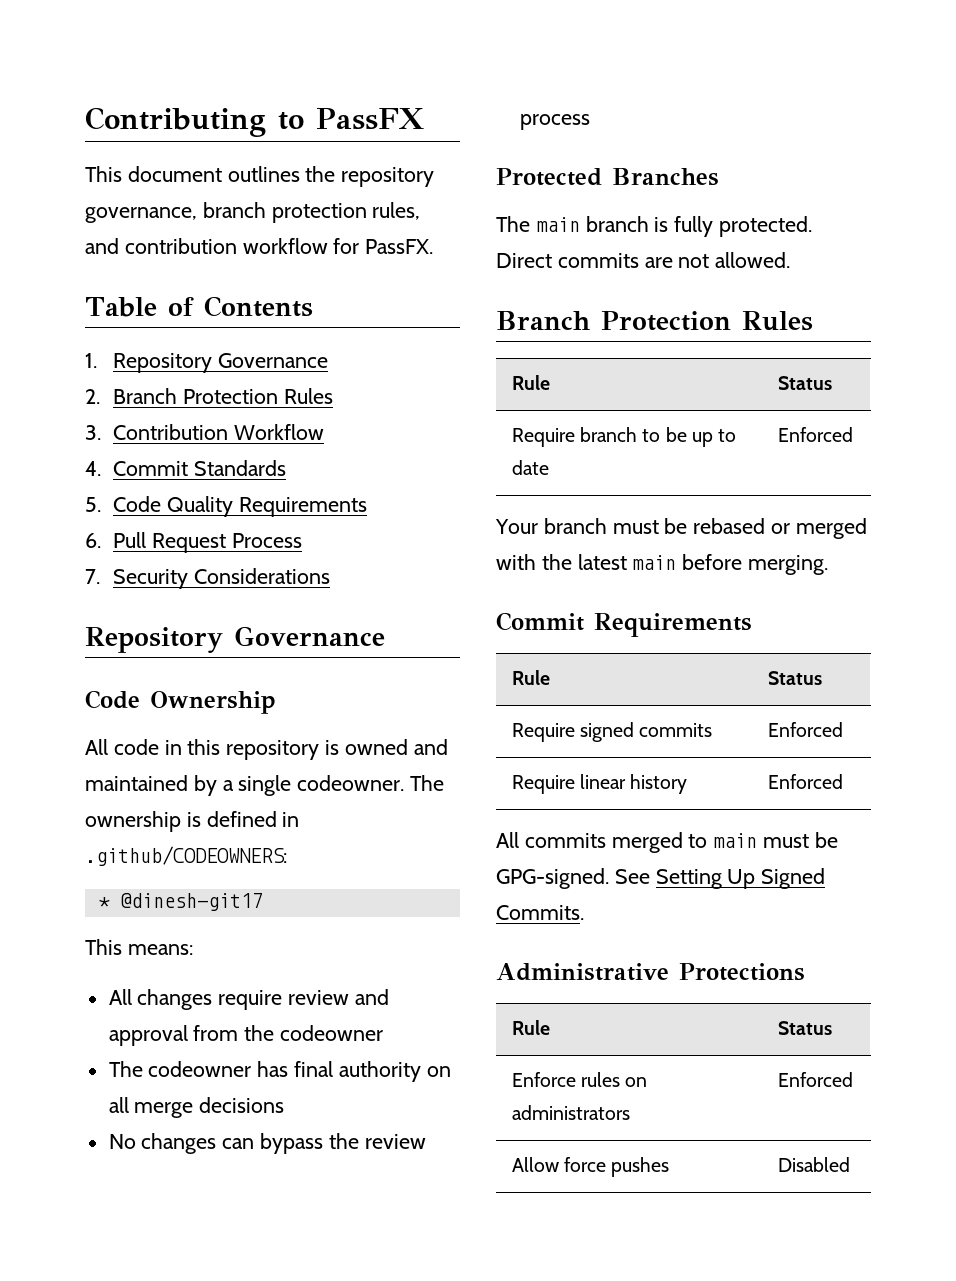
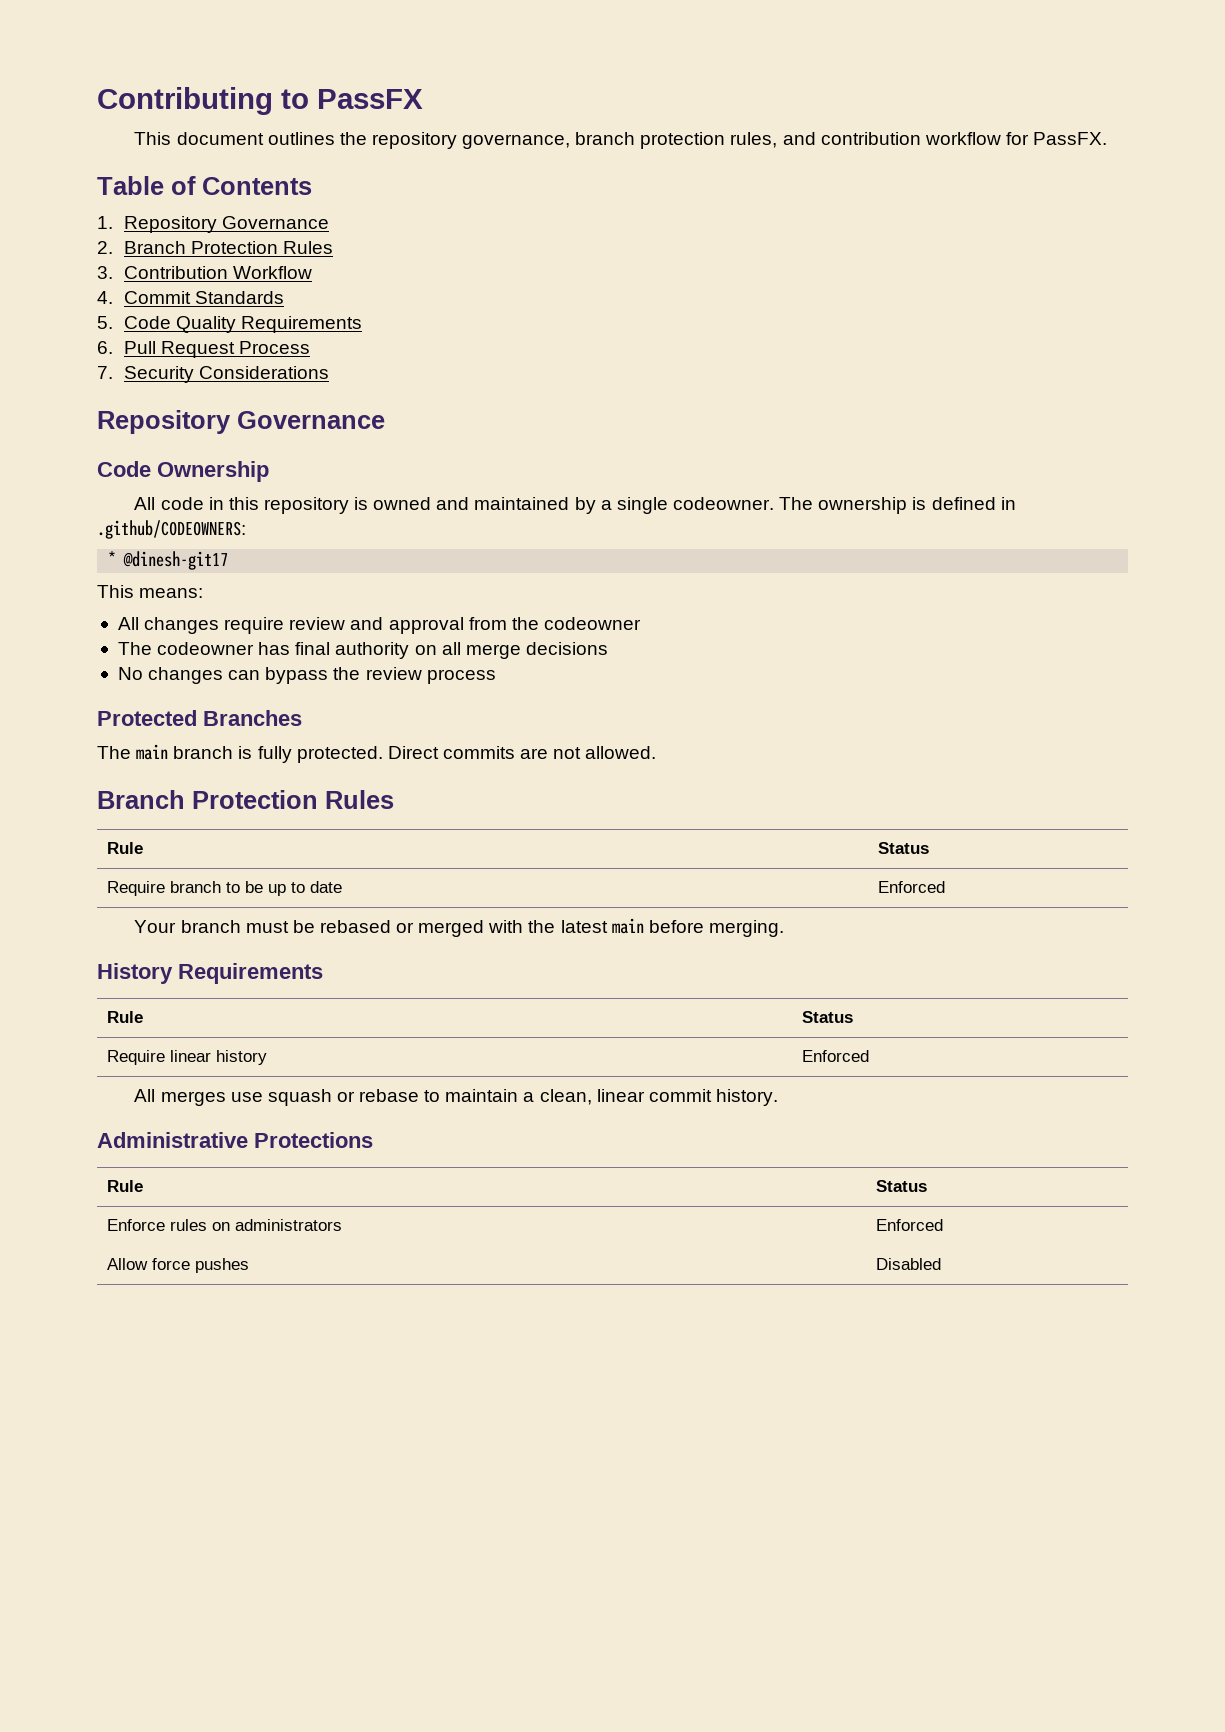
[496,612,584,631] Commit -> [97,963,173,984] History
[511,722,713,742] [767,722,843,737] // Require signed commits | Enforced -> (853, 1017) none
[524,832,838,853] [496,868,826,889] [496,905,584,920] commits merged to main must be GPG-signed. See Setting Up Signed Commits. -> [160,1089,778,1106] merges use squash or rebase to maintain a clean, linear commit history.

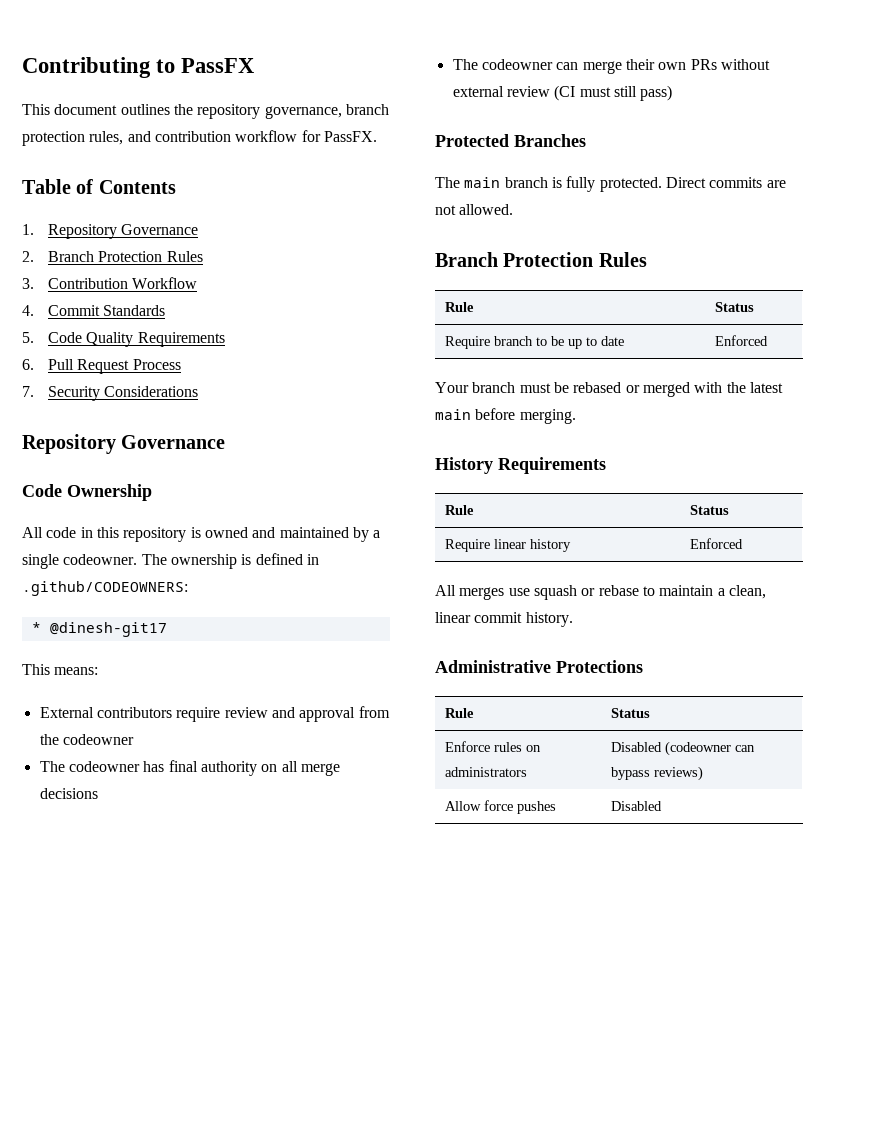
[117,617,220,634] All changes -> [39,707,172,718] External contributors
[117,667,496,684] No changes can bypass the review process -> [452,59,770,74] [452,85,673,101] The codeowner can merge their own PRs without external review (CI must still pass)
[875,1219,943,1231] Enforced -> [611,741,756,756] [611,766,704,781] Disabled (codeowner can bypass reviews)

